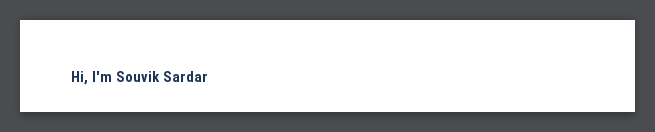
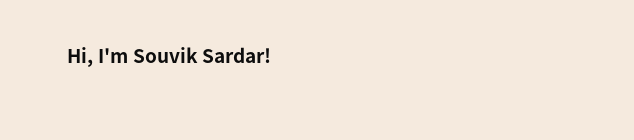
[162,71,208,82] Sardar -> [202,47,272,63] Sardar!

